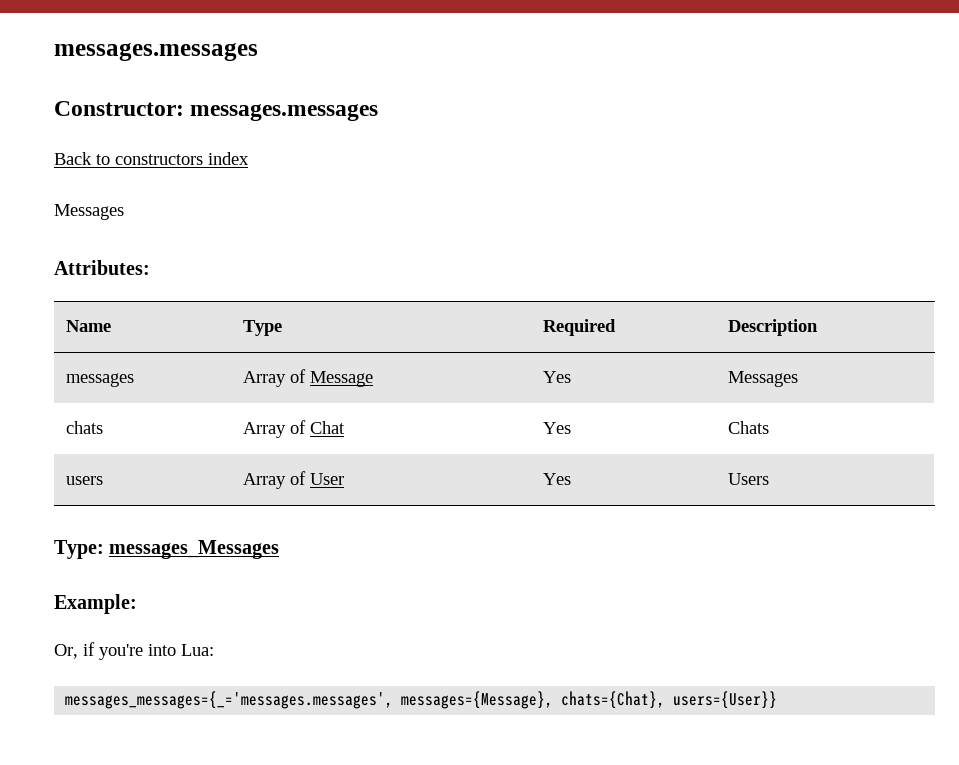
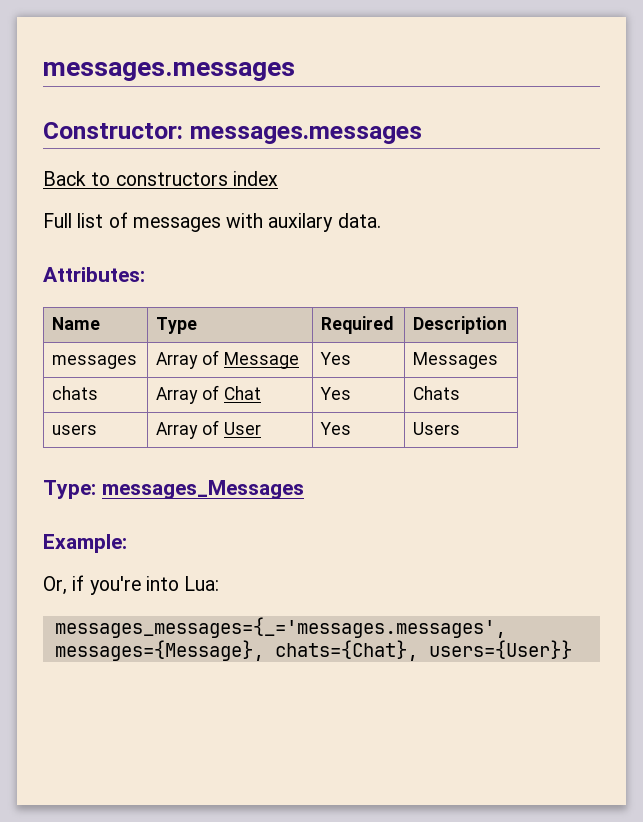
[54,204,124,220] Messages -> [43,212,381,232] Full list of messages with auxilary data.

